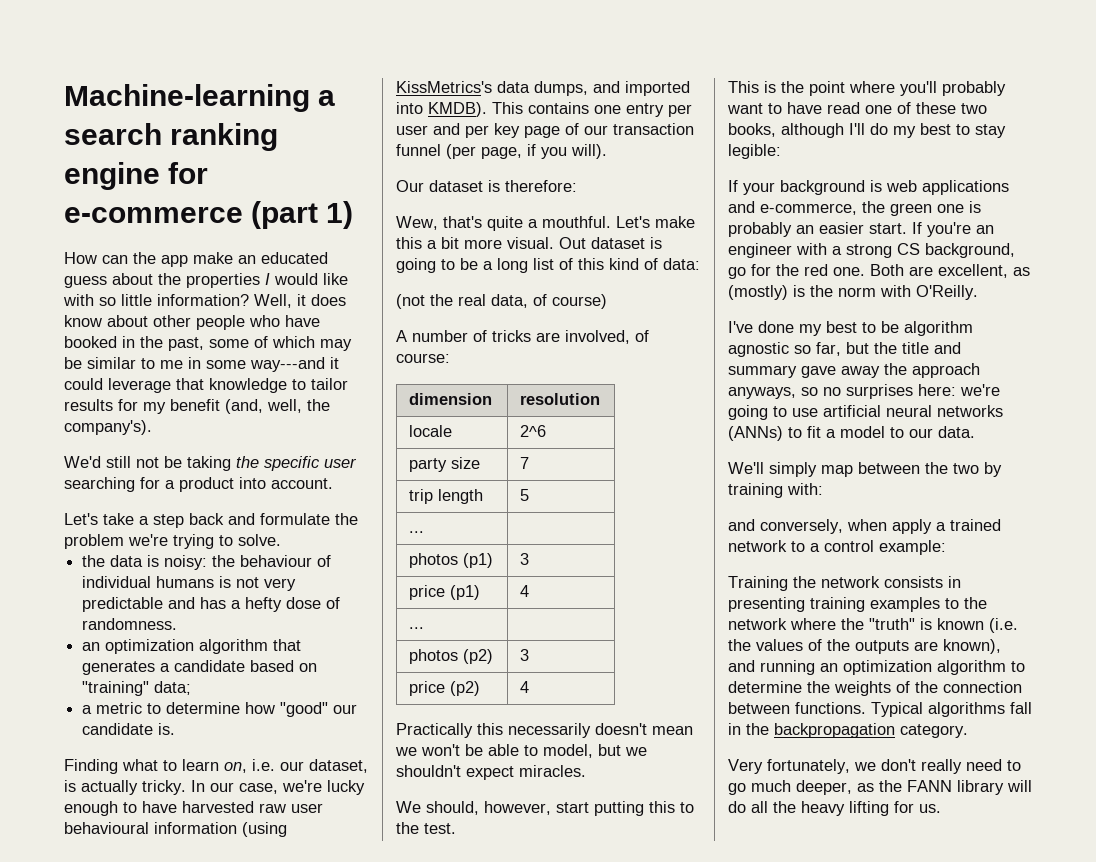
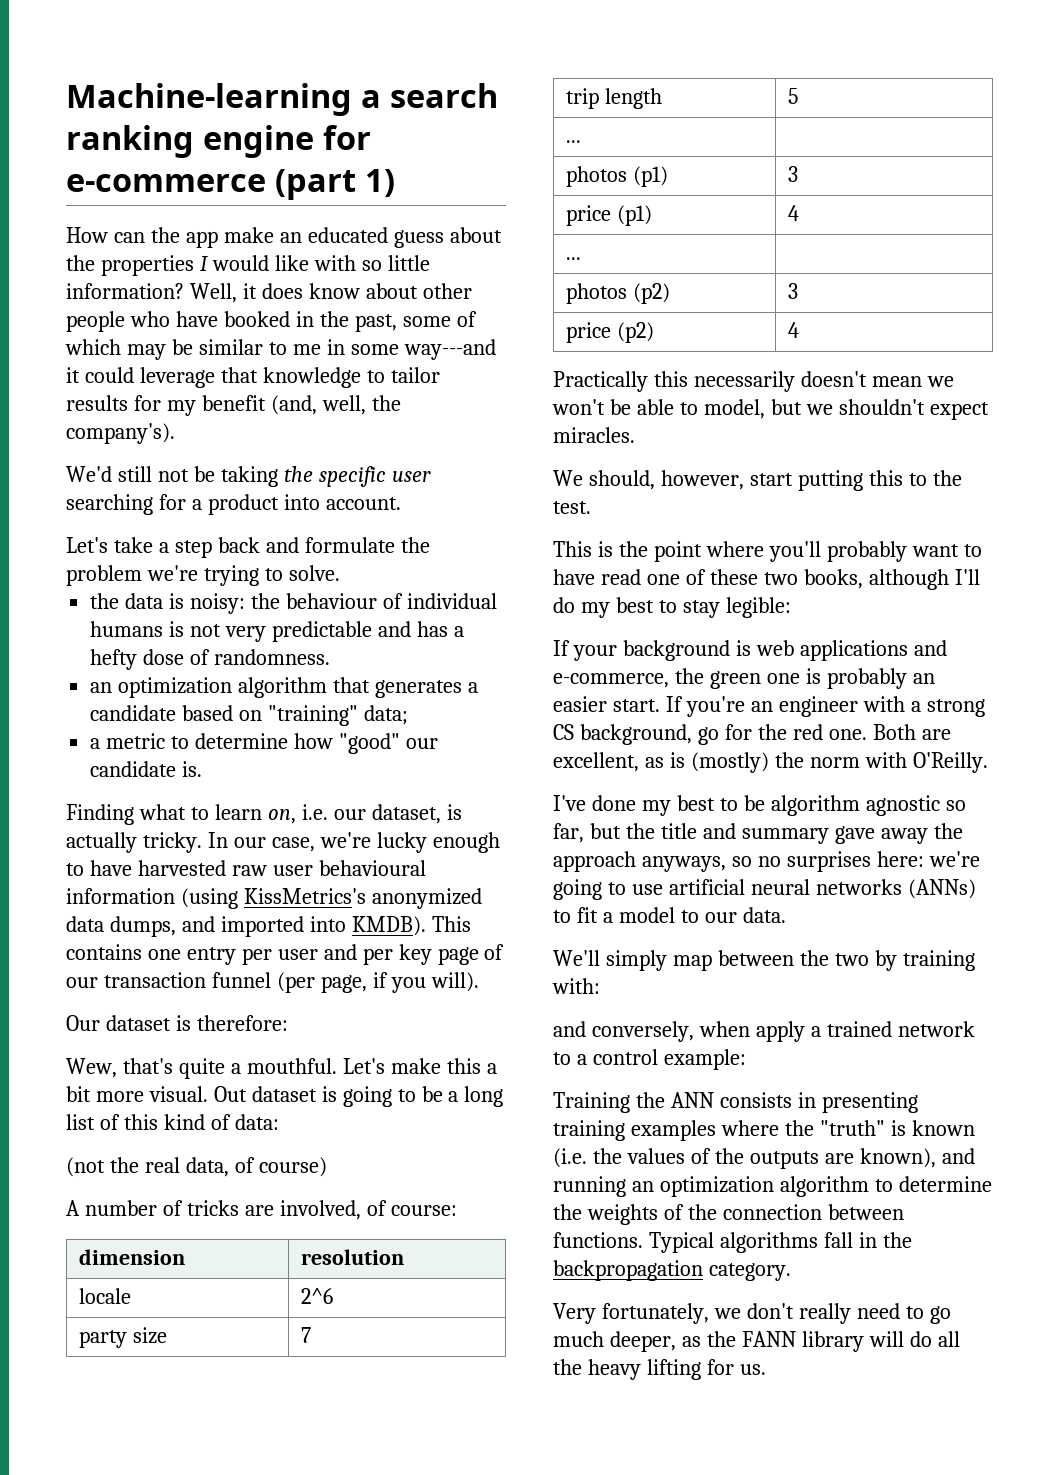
(492, 87) none -> [371,888,482,909] anonymized
[728,285,805,300] (mostly) is -> [669,752,769,773] is (mostly)
[821,576,880,588] network -> [670,1092,714,1108] ANN
[945,597,987,609] [728,618,787,630] to the network -> (716, 1130) none

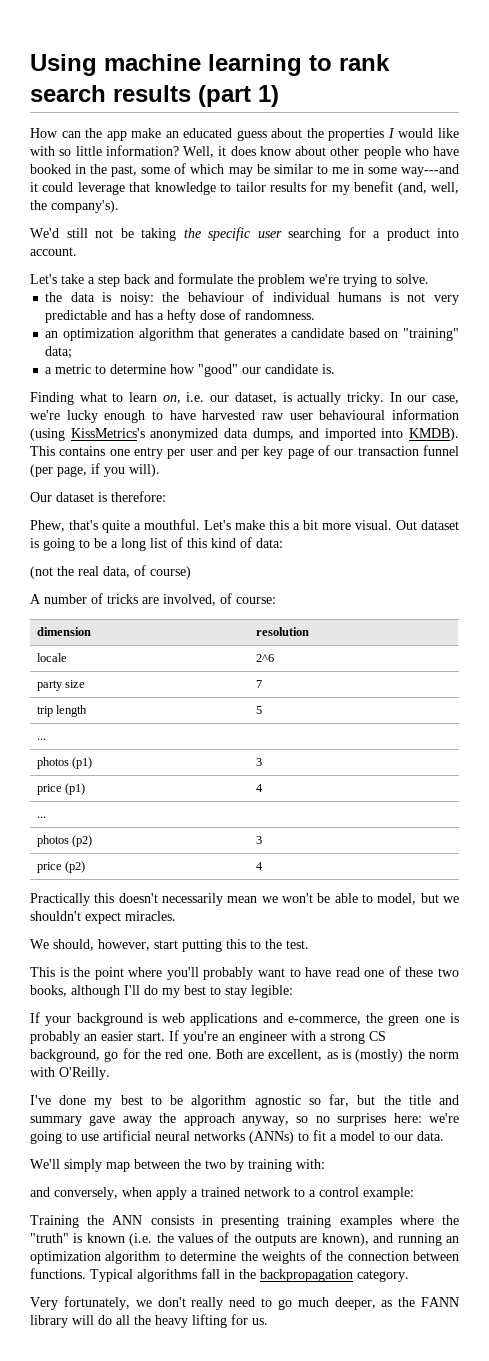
[66,83,498,116] [66,125,371,158] [66,174,266,192] Machine-learning a search ranking engine for e-commerce -> [30,54,390,76] [30,85,191,102] Using machine learning to rank search results
[66,1058,117,1078] Wew, -> [30,520,65,532] Phew,
[693,371,867,392] necessarily doesn't -> [118,893,223,906] doesn't necessarily
[641,856,726,872] anyways, -> [242,1116,289,1126] anyway,

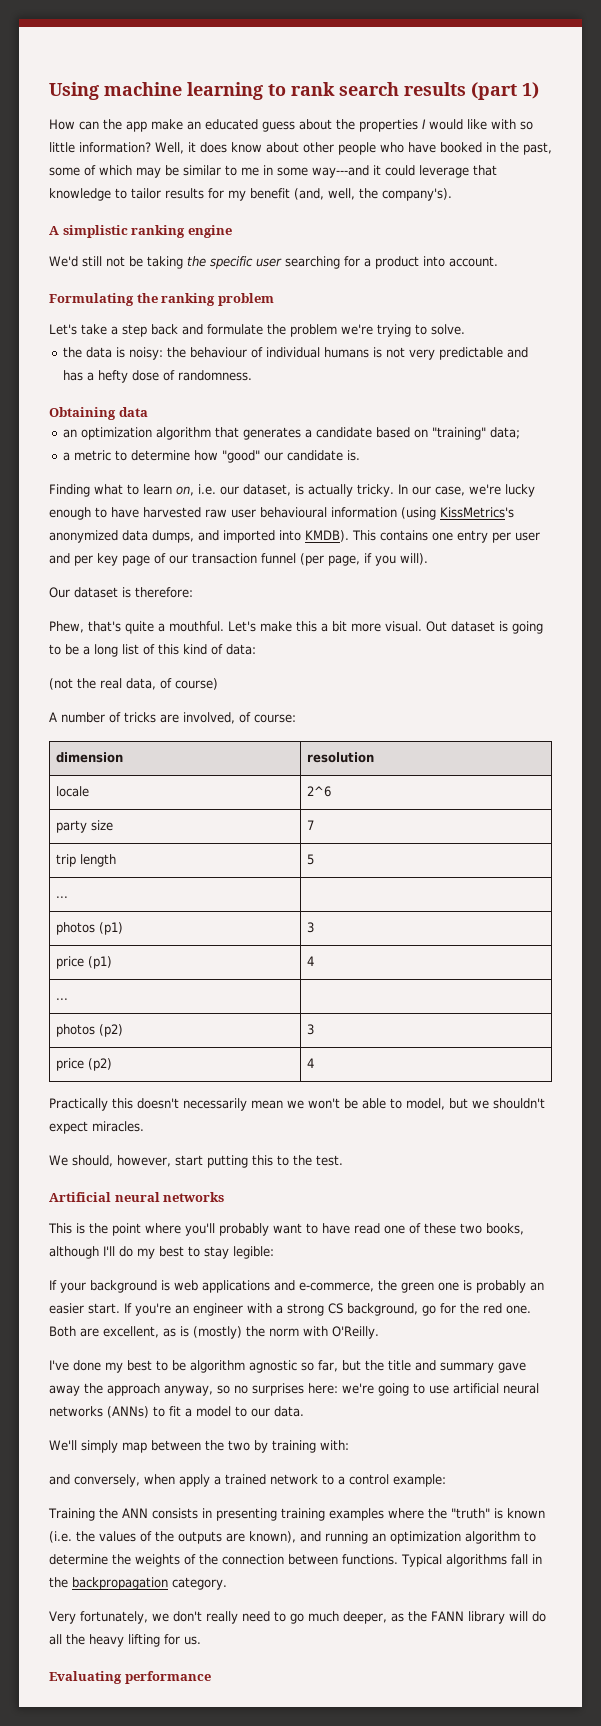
(119, 206) none -> [49,225,232,238] // A simplistic ranking engine
(77, 251) none -> [49,293,274,306] // Formulating the ranking problem
(316, 315) none -> [49,407,148,420] // Obtaining data
(309, 944) none -> [49,1192,225,1202] // Artificial neural networks
(268, 1321) none -> [49,1671,211,1684] // Evaluating performance

